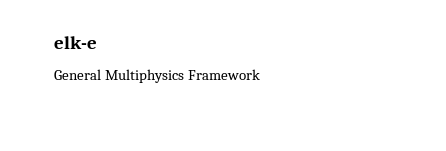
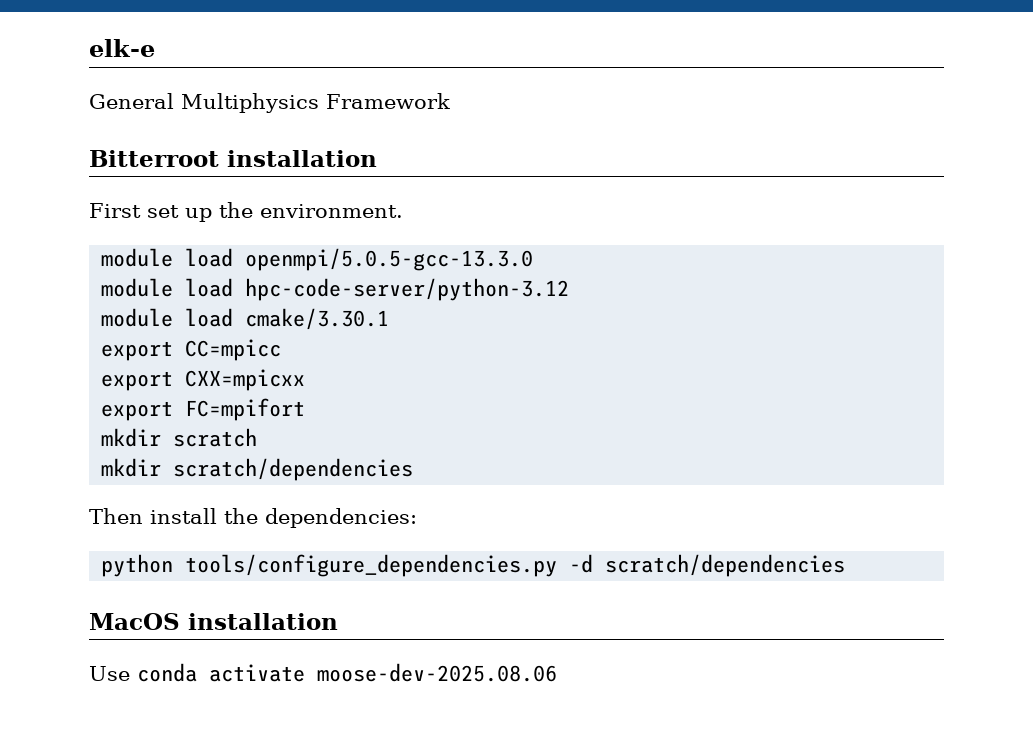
(260, 74) none -> [89,150,377,167] [89,202,403,222] [101,248,534,271] [101,278,570,301] [101,308,390,330] [101,339,282,361] [101,369,306,391] [101,398,306,421] [101,428,258,447] [101,458,414,481] [89,508,417,528] [101,554,846,577] [89,613,338,630] [89,663,557,682] // Bitterroot installation // First set up the environment. // module load openmpi/5.0.5-gcc-13.3.0 // module load hpc-code-server/python-3.12 // module load cmake/3.30.1 // export CC=mpicc // export CXX=mpicxx // export FC=mpifort // mkdir scratch // mkdir scratch/dependencies // Then install the dependencies: // python tools/configure_dependencies.py -d scratch/dependencies // MacOS installation // Use conda activate moose-dev-2025.08.06

